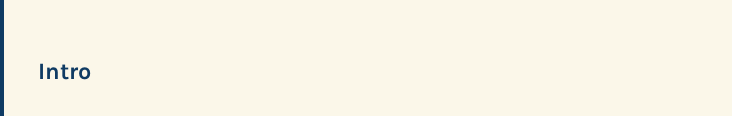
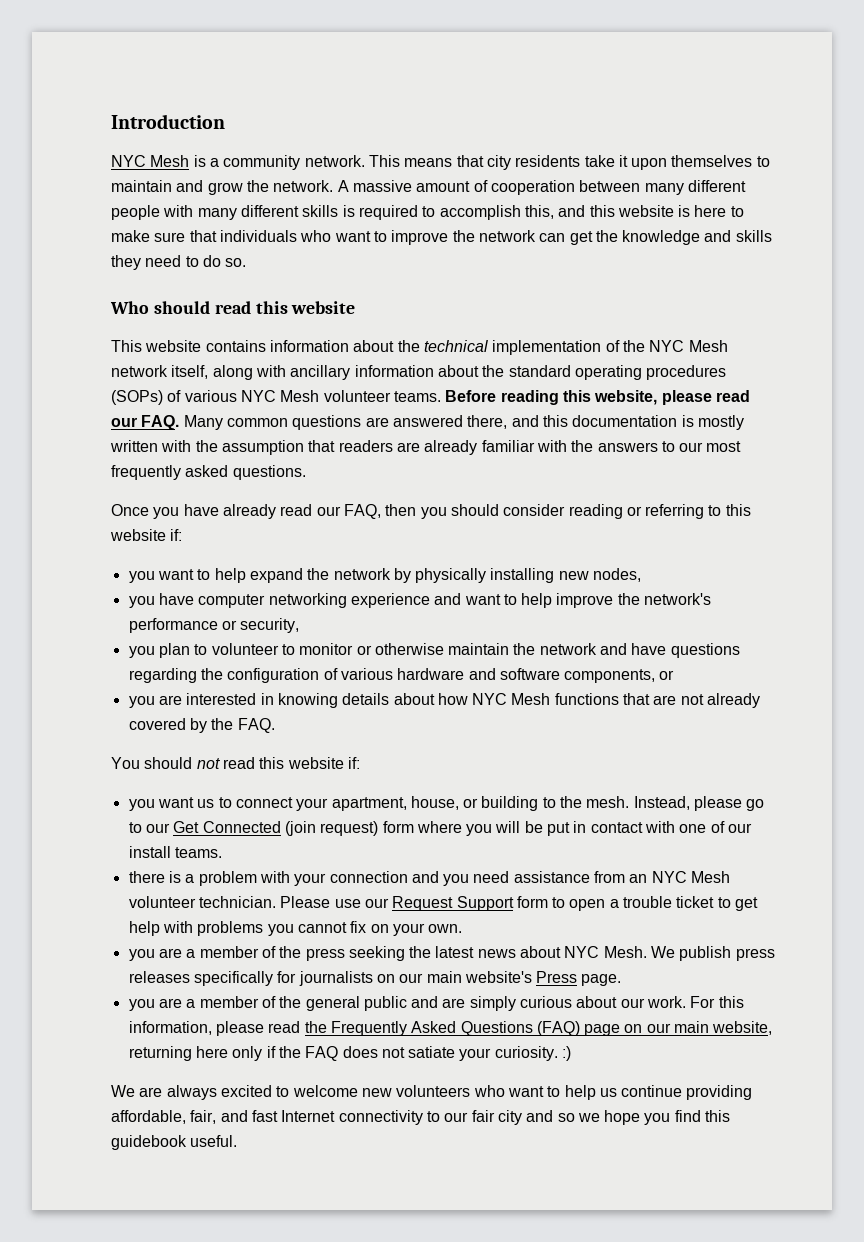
[38,63,91,80] Intro -> [111,114,225,129] [111,155,770,170] [111,180,746,195] [111,205,744,220] [111,230,772,245] [111,255,247,270] [110,301,356,314] [111,340,728,355] [111,365,727,380] [111,390,750,405] [111,415,744,430] [110,440,742,455] [111,465,306,480] [111,504,751,519] [110,529,183,541] [128,568,642,583] [128,593,712,608] [128,618,300,633] [128,643,740,658] [128,668,675,683] [128,693,761,708] [128,718,275,733] [111,757,360,769] [128,796,765,811] [128,821,753,836] [128,846,222,858] [128,871,731,886] [128,896,759,911] [128,921,463,936] [128,946,775,961] [128,971,622,986] [128,996,744,1011] [128,1021,773,1036] [128,1046,572,1061] [111,1085,753,1100] [111,1110,731,1125] [111,1135,238,1150] Introduction // NYC Mesh is a community network. This means that city residents take it upon themselves to maintain and grow the network. A massive amount of cooperation between many different people with many different skills is required to accomplish this, and this website is here to make sure that individuals who want to improve the network can get the knowledge and skills they need to do so. // Who should read this website // This website contains information about the technical implementation of the NYC Mesh network itself, along with ancillary information about the standard operating procedures (SOPs) of various NYC Mesh volunteer teams. Before reading this website, please read our FAQ. Many common questions are answered there, and this documentation is mostly written with the assumption that readers are already familiar with the answers to our most frequently asked questions. // Once you have already read our FAQ, then you should consider reading or referring to this website if: // you want to help expand the network by physically installing new nodes, // you have computer networking experience and want to help improve the network's performance or security, // you plan to volunteer to monitor or otherwise maintain the network and have questions regarding the configuration of various hardware and software components, or // you are interested in knowing details about how NYC Mesh functions that are not already covered by the FAQ. // You should not read this website if: // you want us to connect your apartment, house, or building to the mesh. Instead, please go to our Get Connected (join request) form where you will be put in contact with one of our install teams. // there is a problem with your connection and you need assistance from an NYC Mesh volunteer technician. Please use our Request Support form to open a trouble ticket to get help with problems you cannot fix on your own. // you are a member of the press seeking the latest news about NYC Mesh. We publish press releases specifically for journalists on our main website's Press page. // you are a member of the general public and are simply curious about our work. For this information, please read the Frequently Asked Questions (FAQ) page on our main website, returning here only if the FAQ does not satiate your curiosity. :) // We are always excited to welcome new volunteers who want to help us continue providing affordable, fair, and fast Internet connectivity to our fair city and so we hope you find this guidebook useful.

